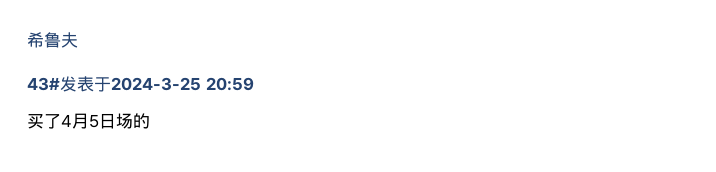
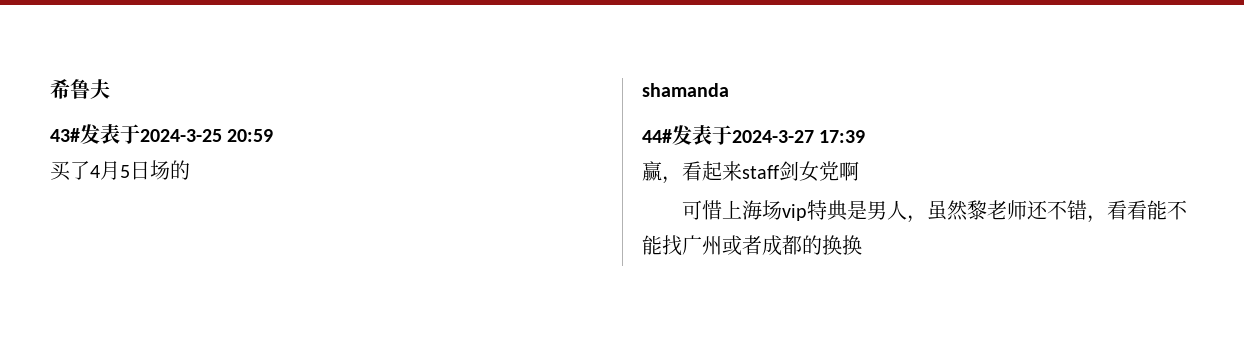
(150, 121) none -> [642,83,729,97] [642,125,866,145] [642,161,859,184] [682,200,1188,223] [642,235,862,256] // shamanda // 44#发表于2024-3-27 17:39 // 赢，看起来staff剑女党啊 // 可惜上海场vip特典是男人，虽然黎老师还不错，看看能不能找广州或者成都的换换

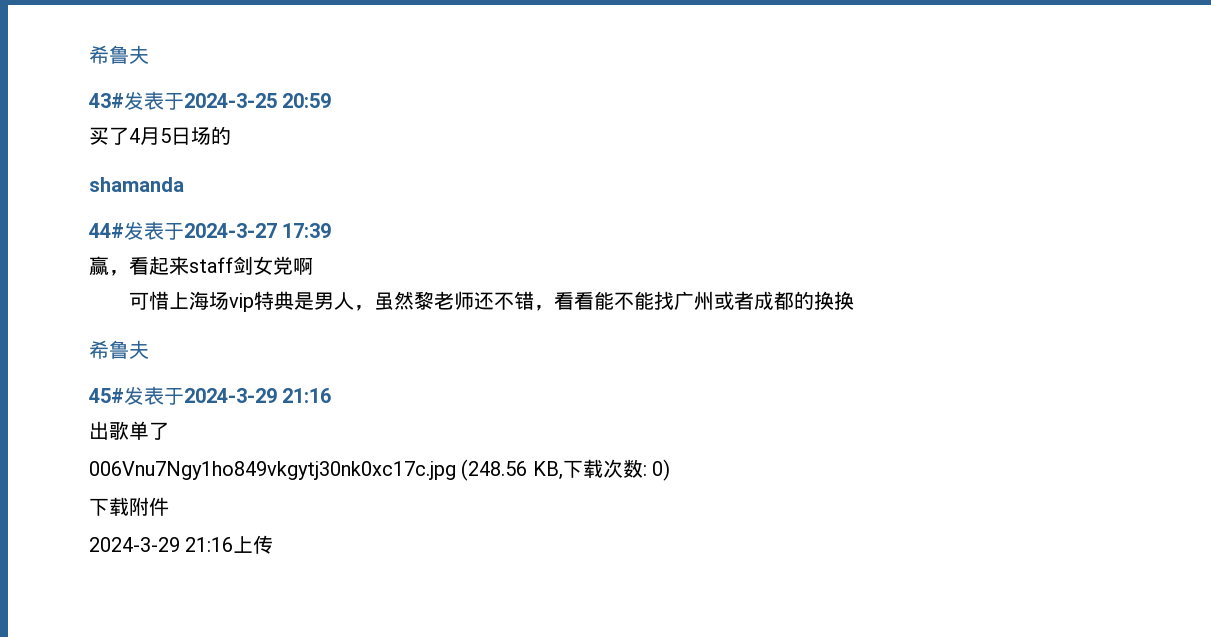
(862, 245) none -> [89,340,149,359] [89,386,332,405] [89,421,169,440] [89,459,671,481] [89,497,169,516] [89,535,274,554] // 希鲁夫 // 45#发表于2024-3-29 21:16 // 出歌单了 // 006Vnu7Ngy1ho849vkgytj30nk0xc17c.jpg (248.56 KB,下载次数: 0) // 下载附件 // 2024-3-29 21:16上传

